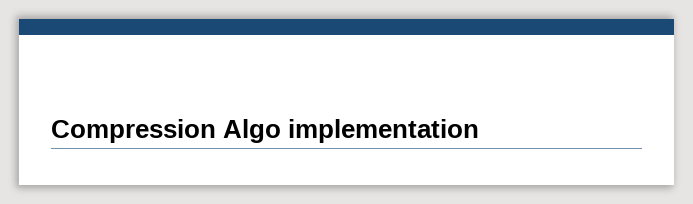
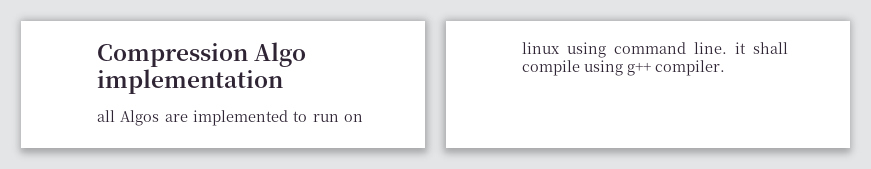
(480, 131) none -> [97,110,363,126] [522,42,788,58] [522,60,725,76] // all Algos are implemented to run on linux using command line. it shall compile using g++ compiler.

